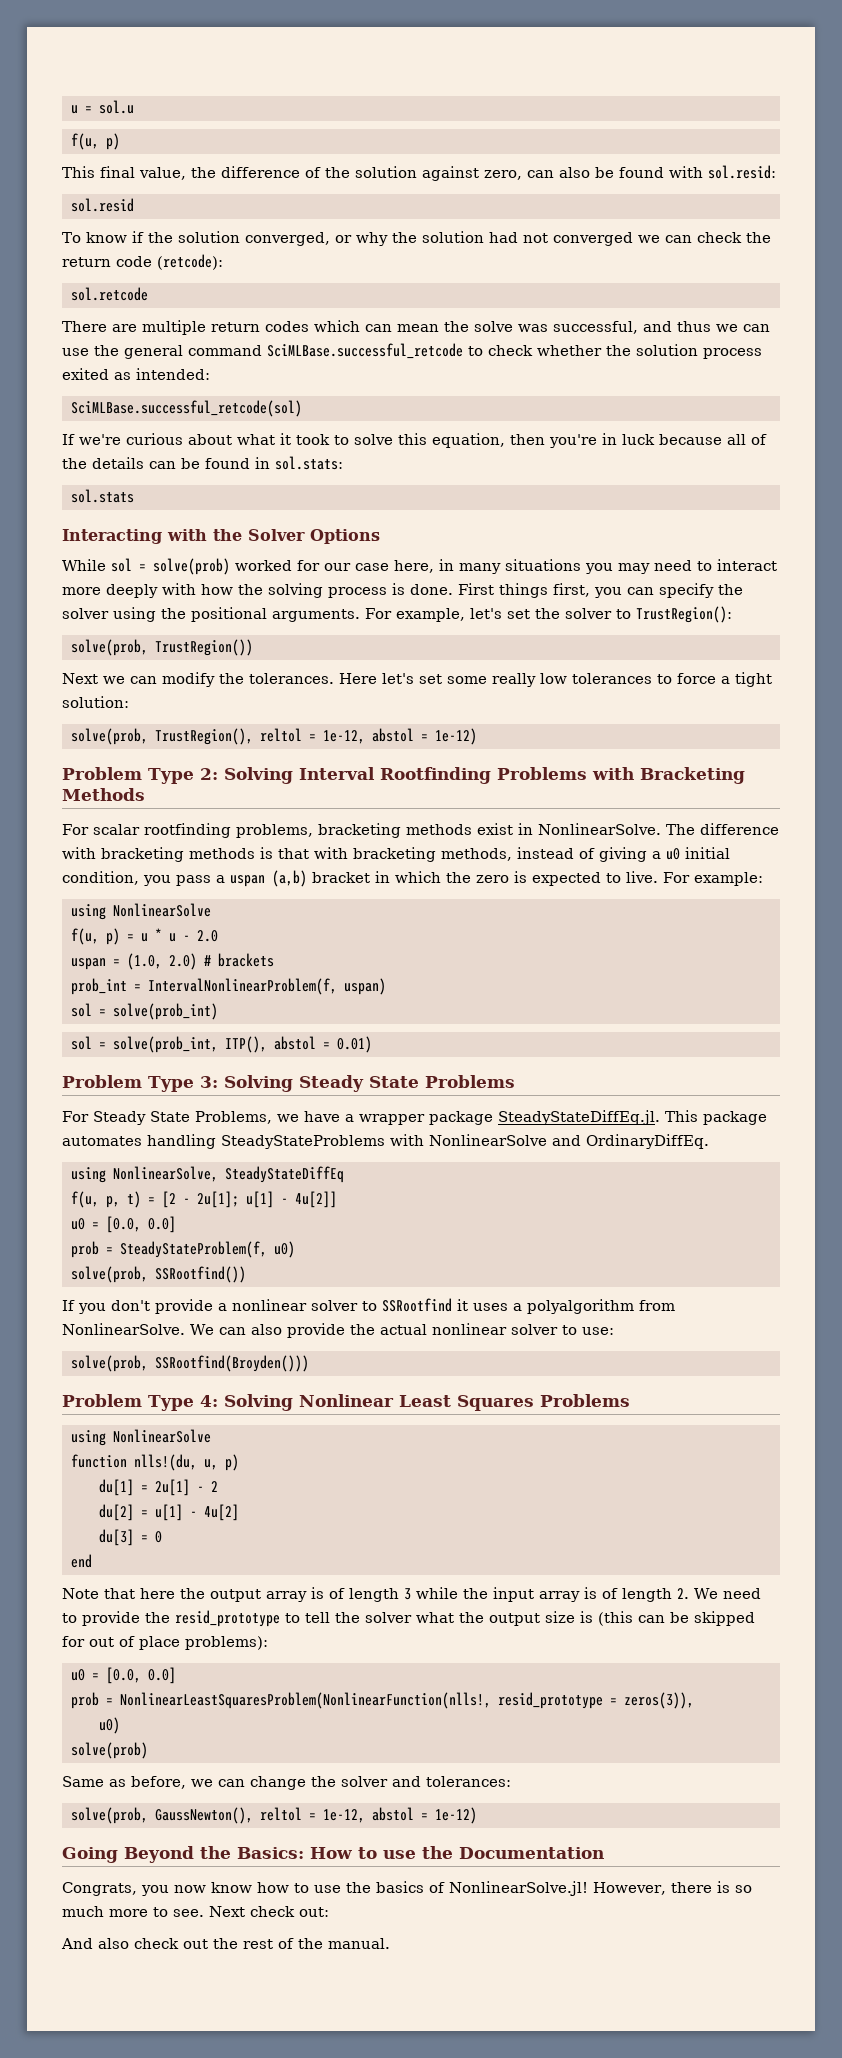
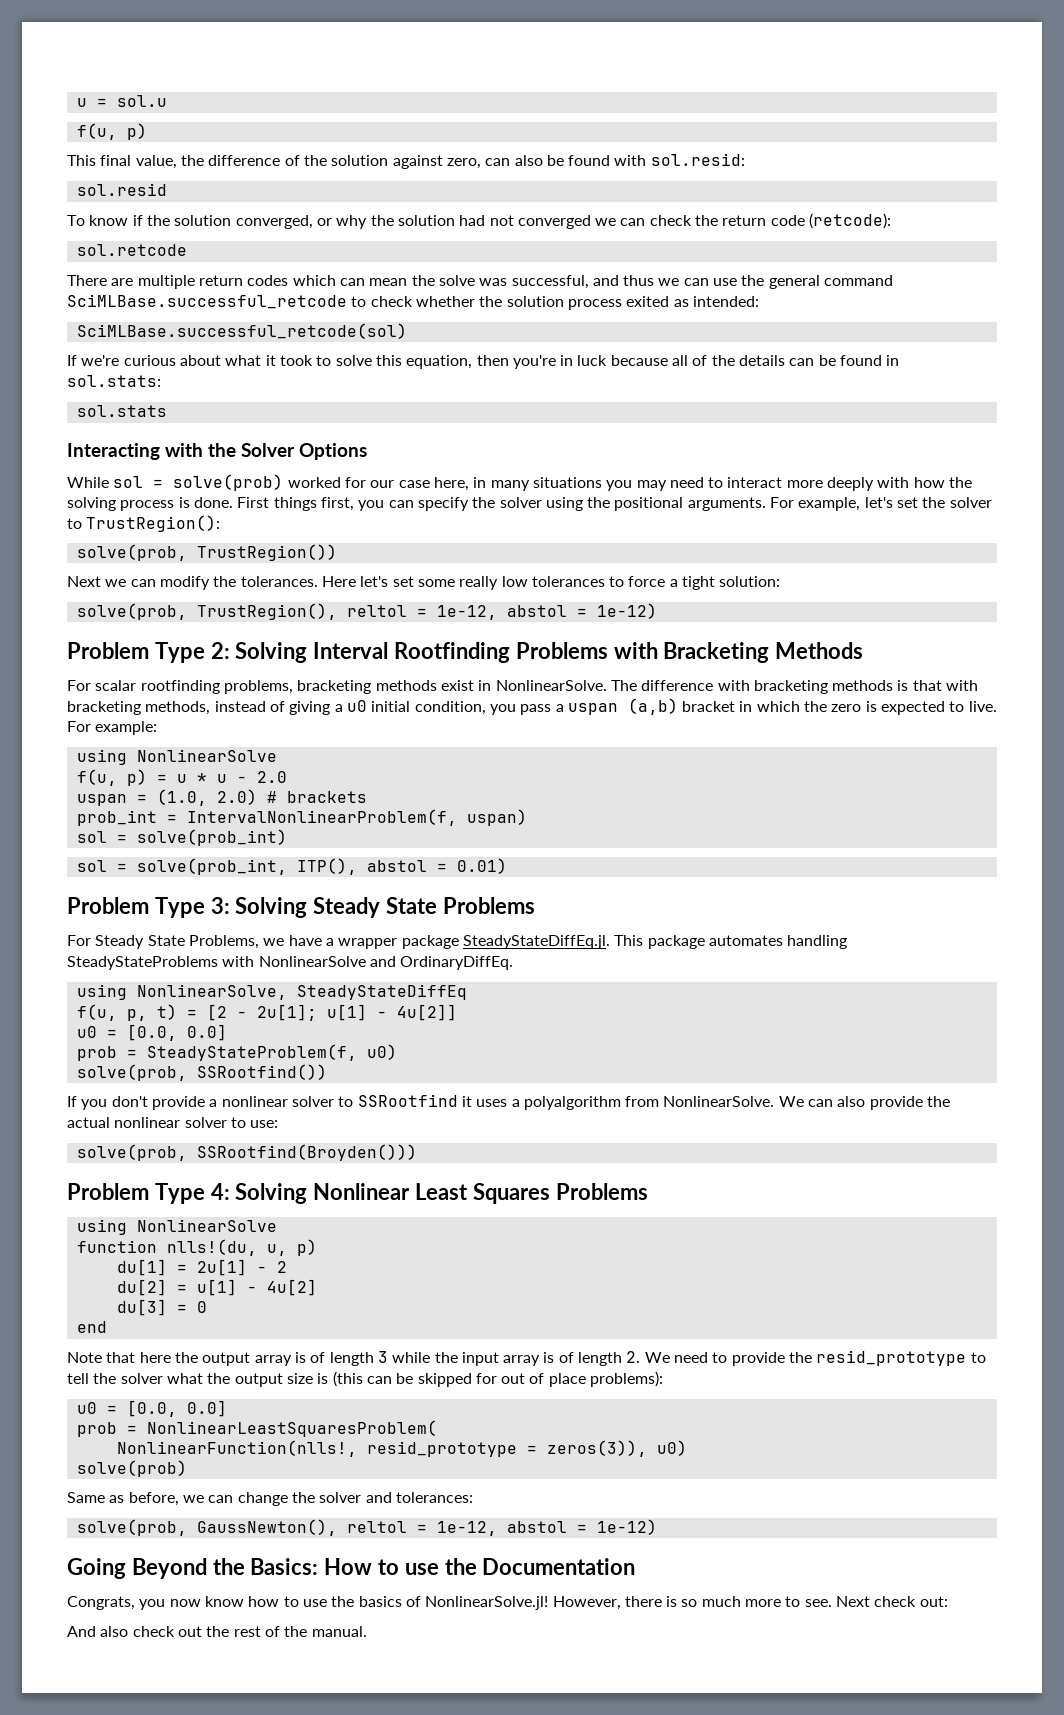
[120,1692,491,1709] NonlinearLeastSquaresProblem(NonlinearFunction(nlls!, -> [146,1420,437,1437] [116,1440,357,1457] NonlinearLeastSquaresProblem( // NonlinearFunction(nlls!,
(694, 1700) // -> (647, 1448) none

